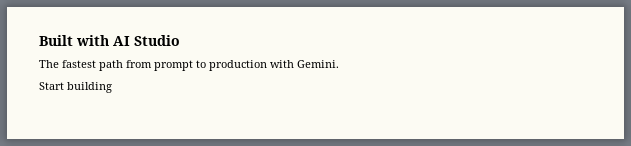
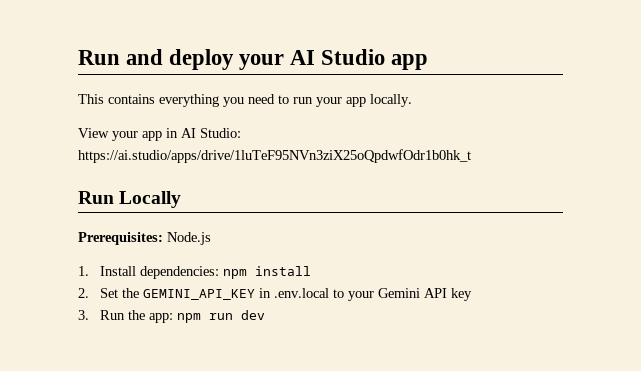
[39,35,180,46] [39,60,339,71] [39,82,112,93] Built with AI Studio // The fastest path from prompt to production with Gemini. // Start building -> [78,49,429,70] [78,94,412,107] [78,128,241,141] [78,149,471,163] [78,191,182,208] [78,232,211,245] [78,266,311,279] [78,288,472,301] [78,310,265,323] Run and deploy your AI Studio app // This contains everything you need to run your app locally. // View your app in AI Studio: https://ai.studio/apps/drive/1luTeF95NVn3ziX25oQpdwfOdr1b0hk_t // Run Locally // Prerequisites: Node.js // 1. Install dependencies: npm install // 2. Set the GEMINI_API_KEY in .env.local to your Gemini API key // 3. Run the app: npm run dev

